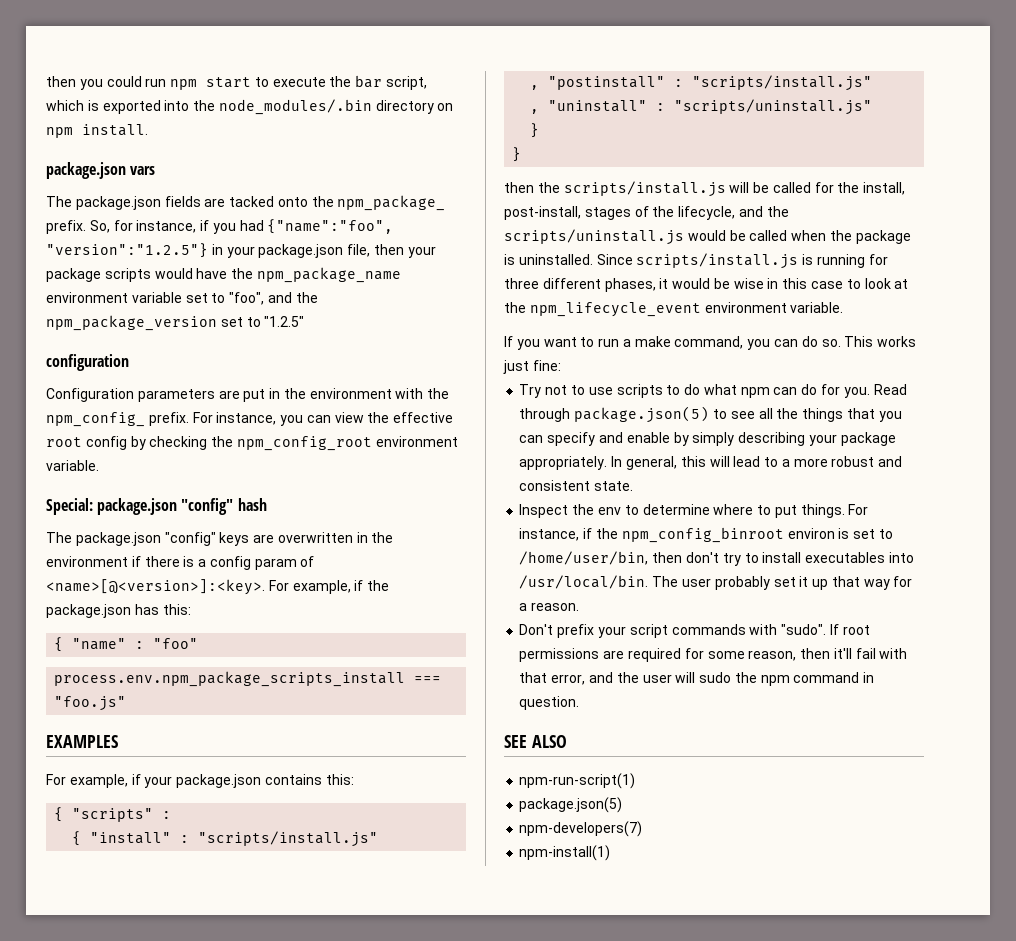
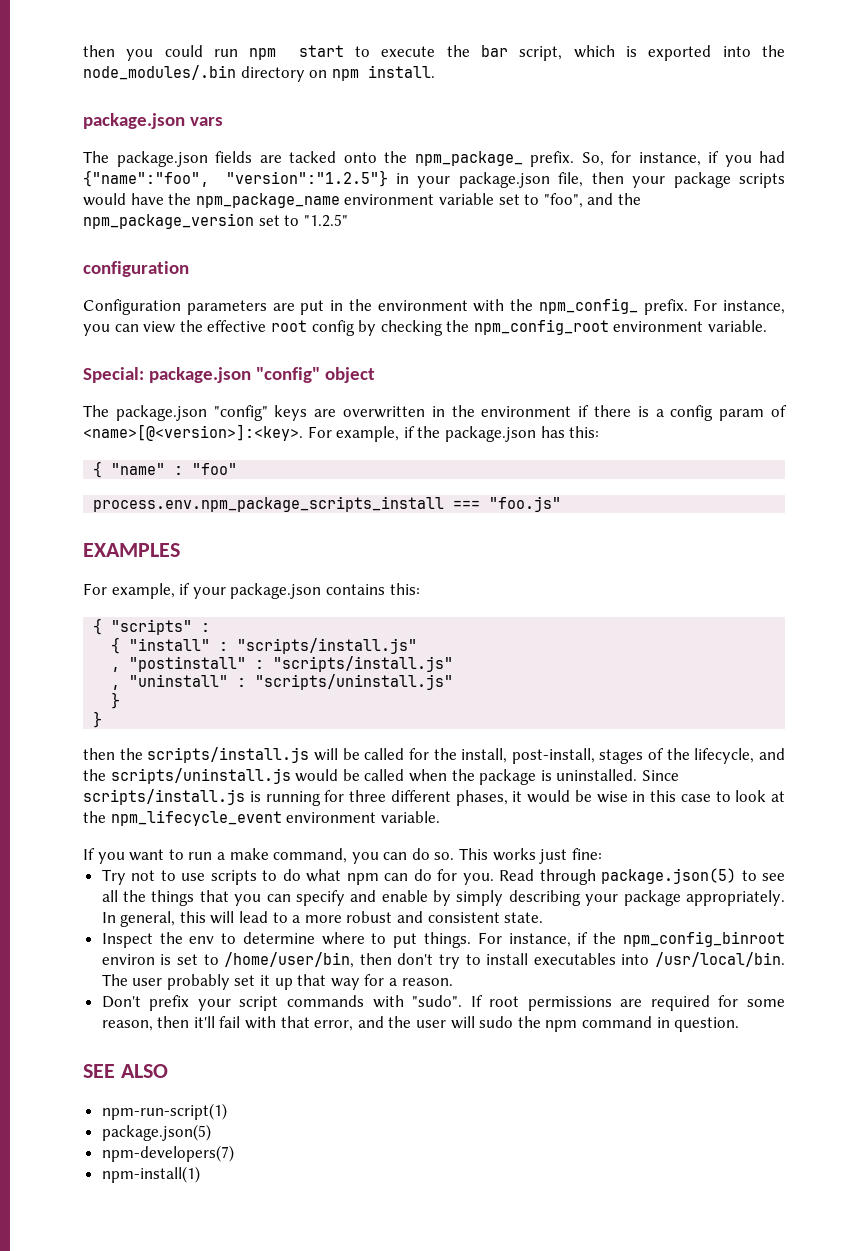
[237,498,267,511] hash -> [325,367,376,383] object

